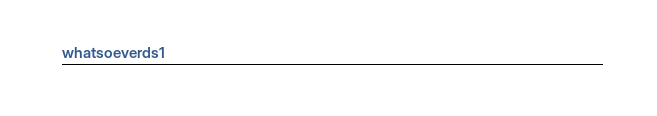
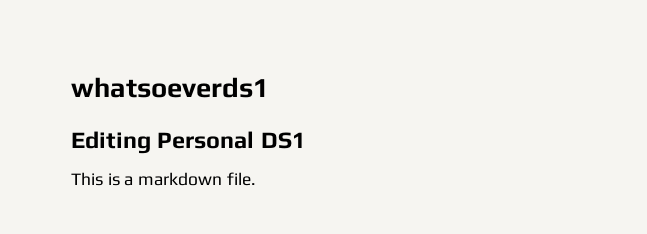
(165, 52) none -> [71,131,306,154] [71,172,255,186] // Editing Personal DS1 // This is a markdown file.

